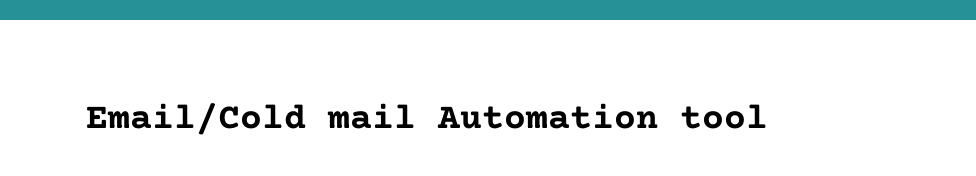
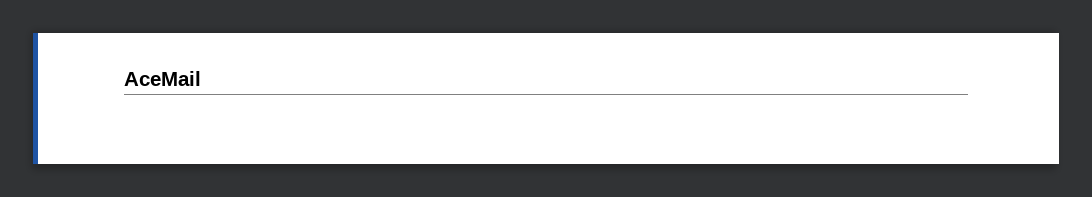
[86,103,768,135] Email/Cold mail Automation tool -> [124,71,201,86] AceMail

